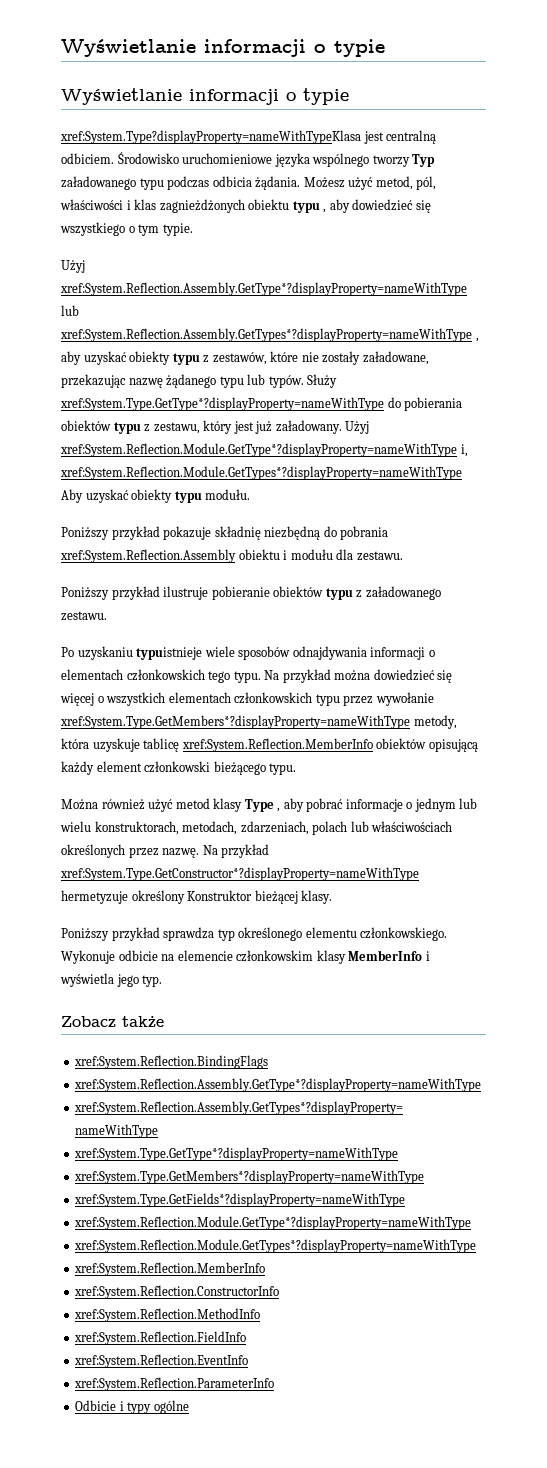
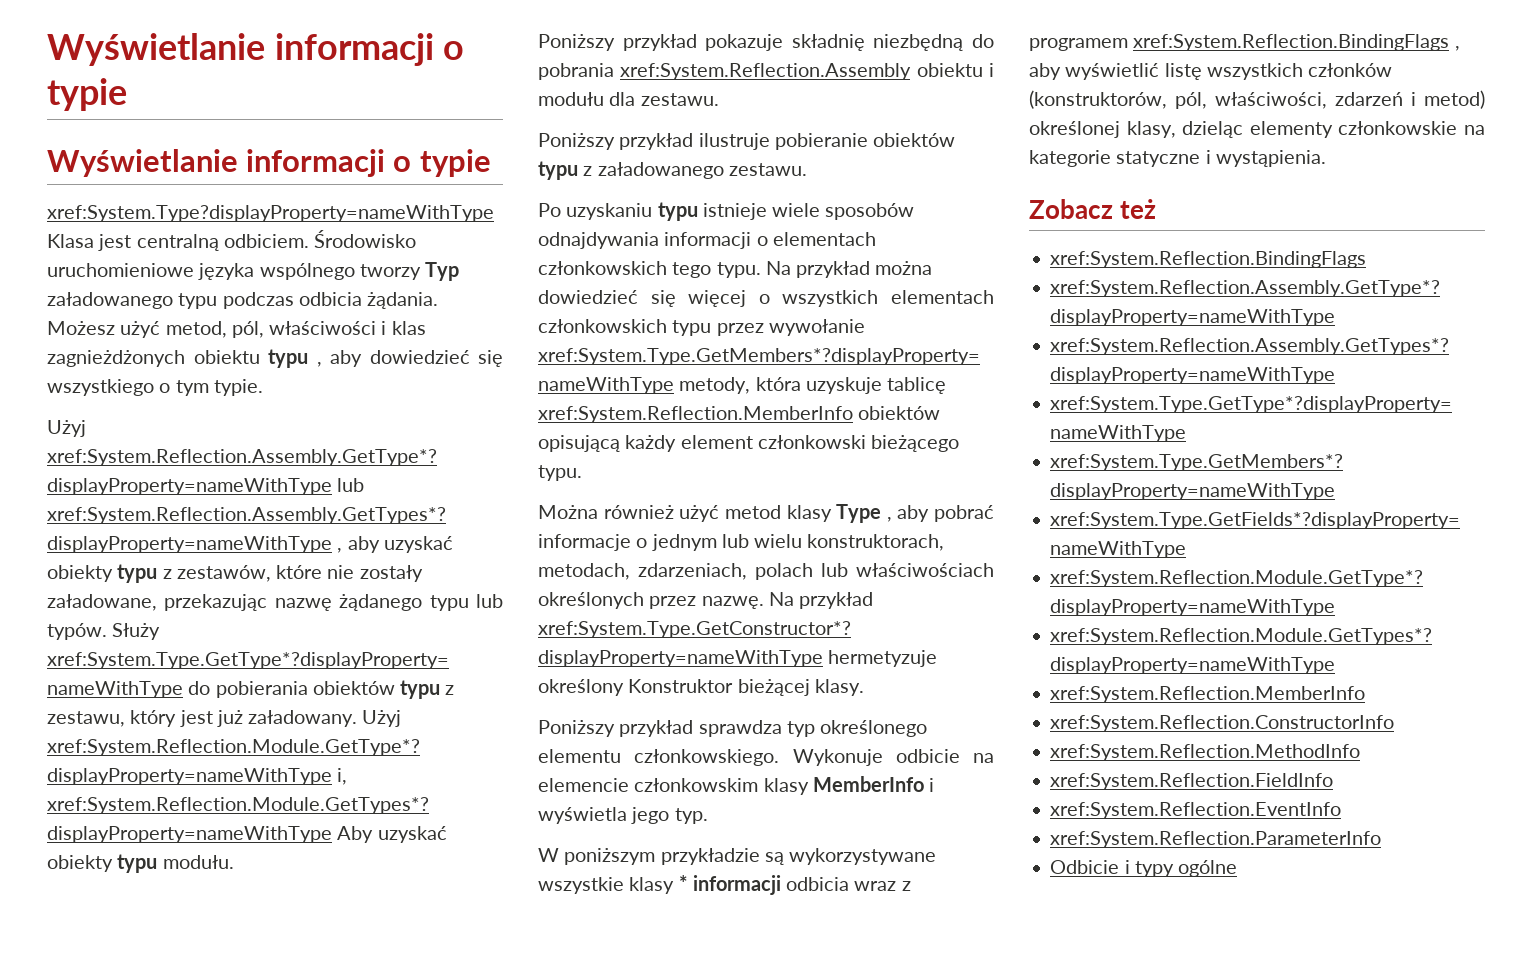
[136,647,203,660] typuistnieje -> [657,202,767,221] typu istnieje
(163, 981) none -> [538,848,937,865] [538,875,911,895] [1029,34,1460,51] [1029,63,1393,80] [1029,90,1485,109] [1029,121,1485,138] [1029,150,1326,167] // W poniższym przykładzie są wykorzystywane wszystkie klasy * informacji odbicia wraz z programem xref:System.Reflection.BindingFlags , aby wyświetlić listę wszystkich członków (konstruktorów, pól, właściwości, zdarzeń i metod) określonej klasy, dzieląc elementy członkowskie na kategorie statyczne i wystąpienia.
[122,1016,164,1028] także -> [1120,199,1157,219] też

